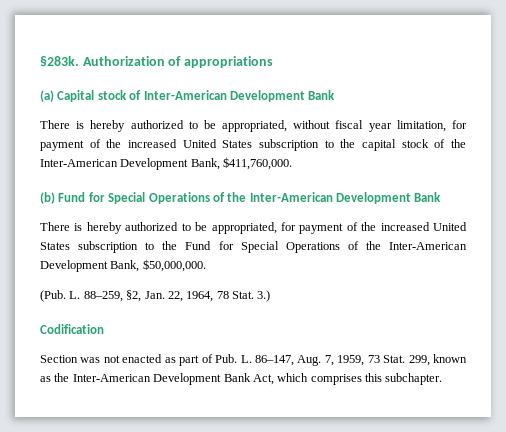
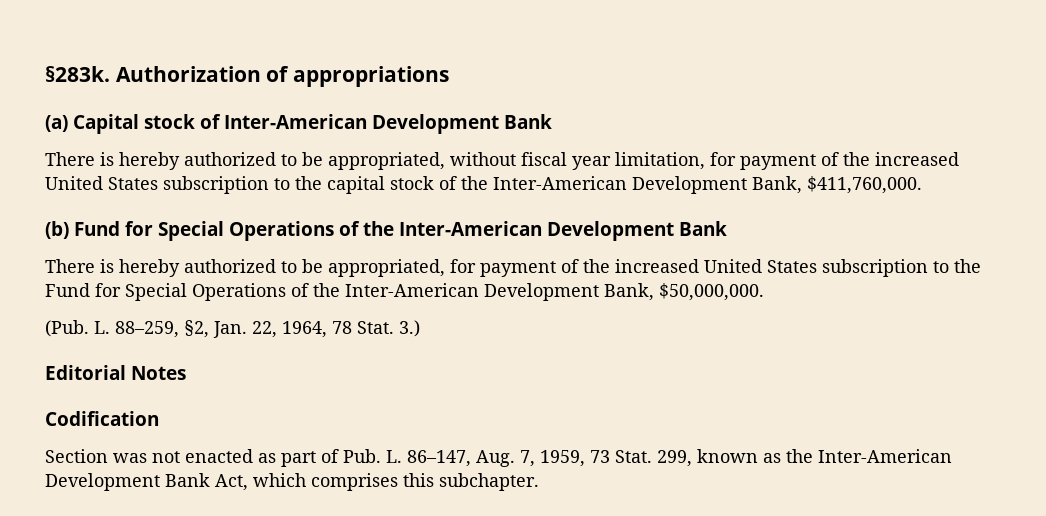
(271, 296) none -> [45,365,186,380] // Editorial Notes

